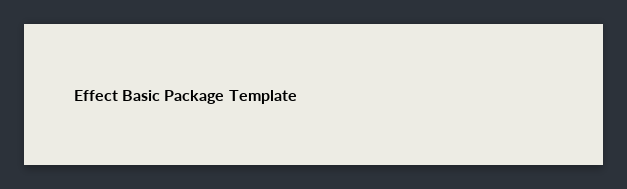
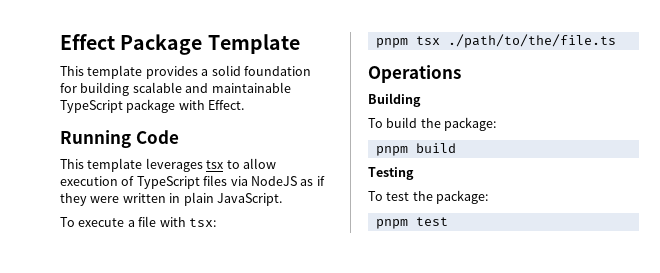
[122,90,161,101] Basic -> (115, 42) none
(297, 97) none -> [60,65,311,79] [60,82,291,96] [60,99,245,113] [60,130,179,148] [60,158,276,172] [60,175,325,189] [60,192,282,206] [60,216,216,227] [375,34,616,48] [368,65,461,83] [368,93,421,107] [368,117,497,131] [375,143,456,156] [368,167,414,180] [368,190,489,204] [375,217,448,229] // This template provides a solid foundation for building scalable and maintainable TypeScript package with Effect. // Running Code // This template leverages tsx to allow execution of TypeScript files via NodeJS as if they were written in plain JavaScript. // To execute a file with tsx: // pnpm tsx ./path/to/the/file.ts // Operations // Building // To build the package: // pnpm build // Testing // To test the package: // pnpm test

